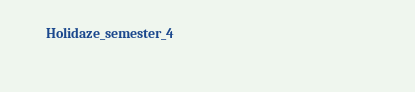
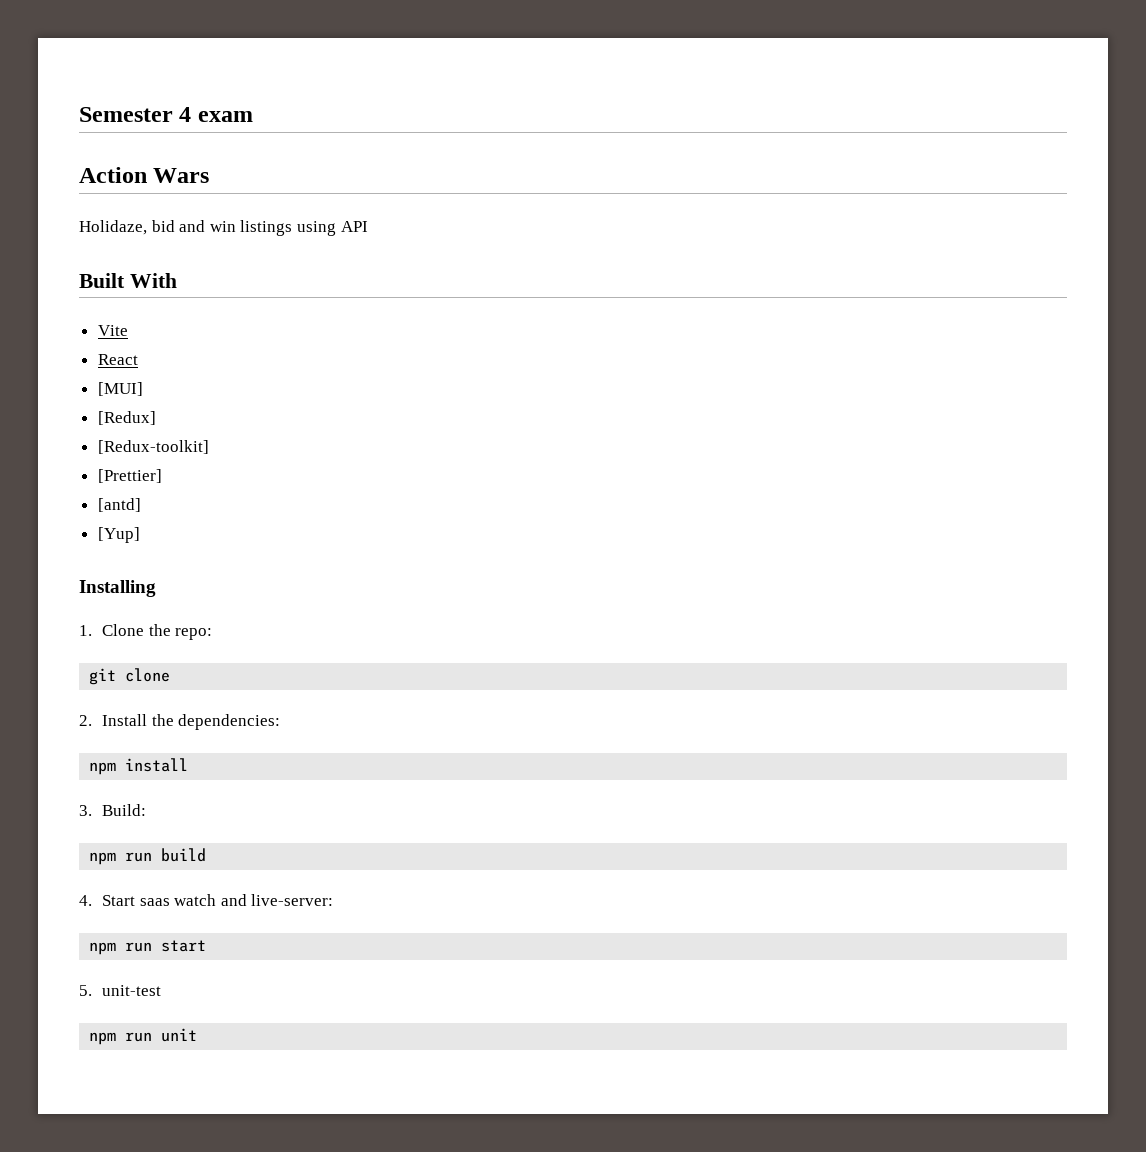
[46,27,174,40] Holidaze_semester_4 -> [79,107,253,122] [79,167,210,183] [79,220,368,236] [79,273,177,288] [97,325,128,336] [97,354,138,365] [97,382,143,396] [97,411,156,425] [97,440,209,454] [97,469,162,483] [97,498,141,512] [97,527,140,543] [79,580,156,597] [79,624,213,640] [89,668,171,685] [79,714,281,730] [89,758,189,775] [79,804,146,816] [89,848,207,865] [79,894,334,906] [89,940,207,955] [79,985,161,996] [89,1028,198,1045] Semester 4 exam // Action Wars // Holidaze, bid and win listings using API // Built With // Vite // React // [MUI] // [Redux] // [Redux-toolkit] // [Prettier] // [antd] // [Yup] // Installing // 1. Clone the repo: // git clone // 2. Install the dependencies: // npm install // 3. Build: // npm run build // 4. Start saas watch and live-server: // npm run start // 5. unit-test // npm run unit

